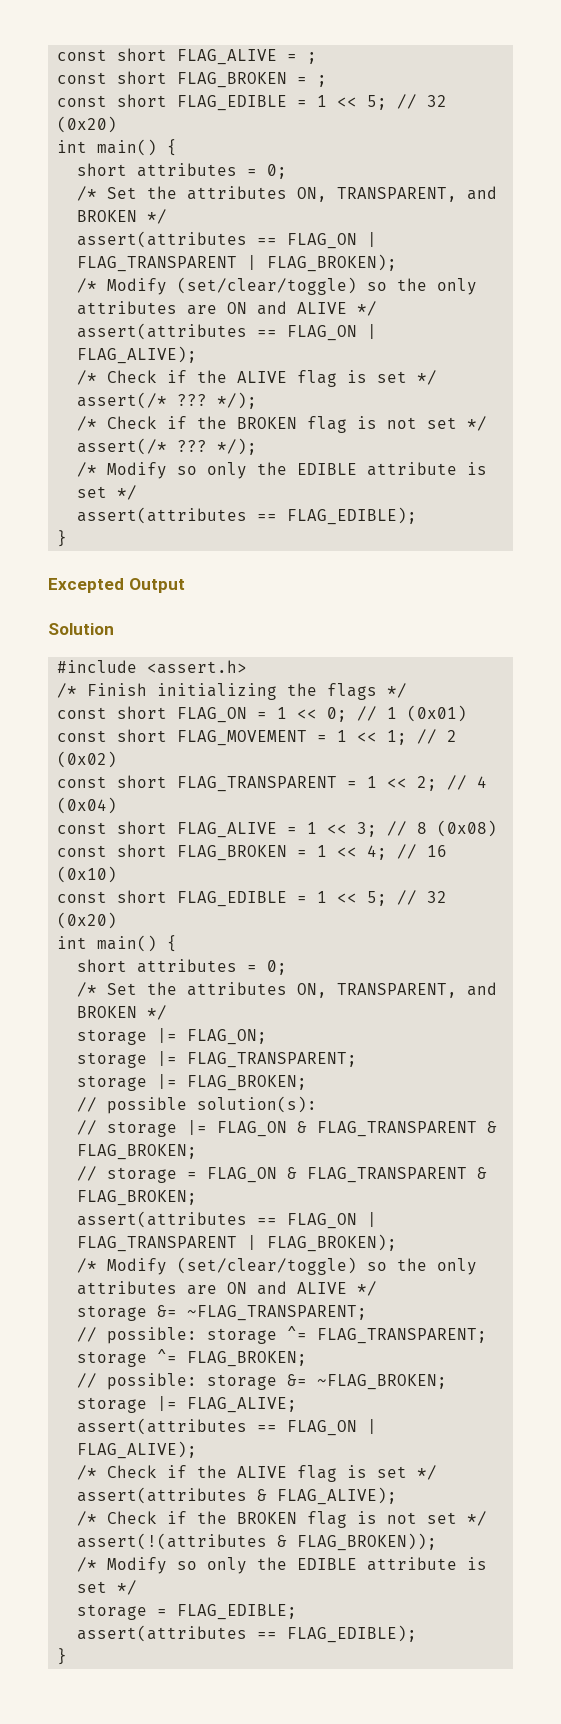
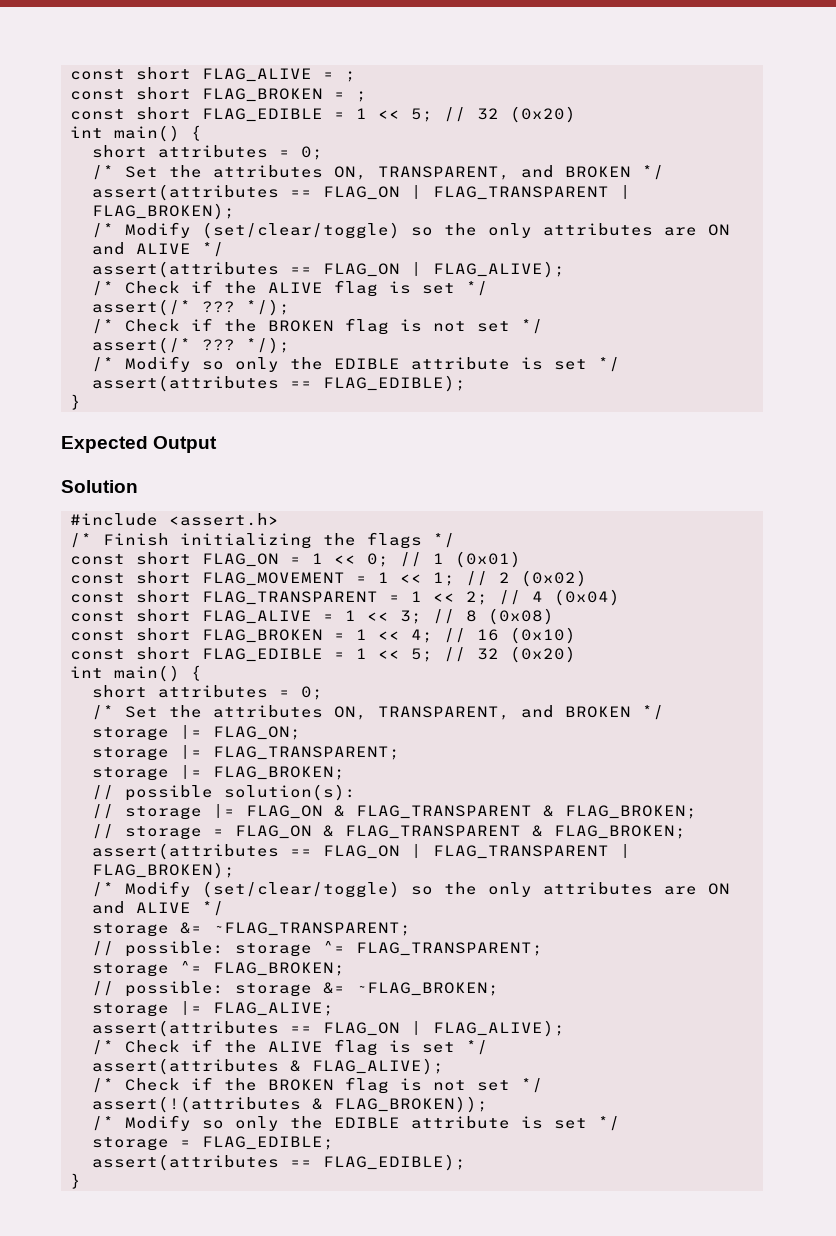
[48,578,124,593] Excepted -> [61,436,148,453] Expected

